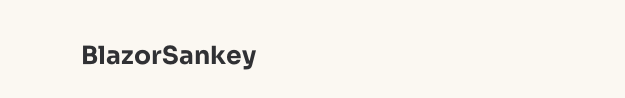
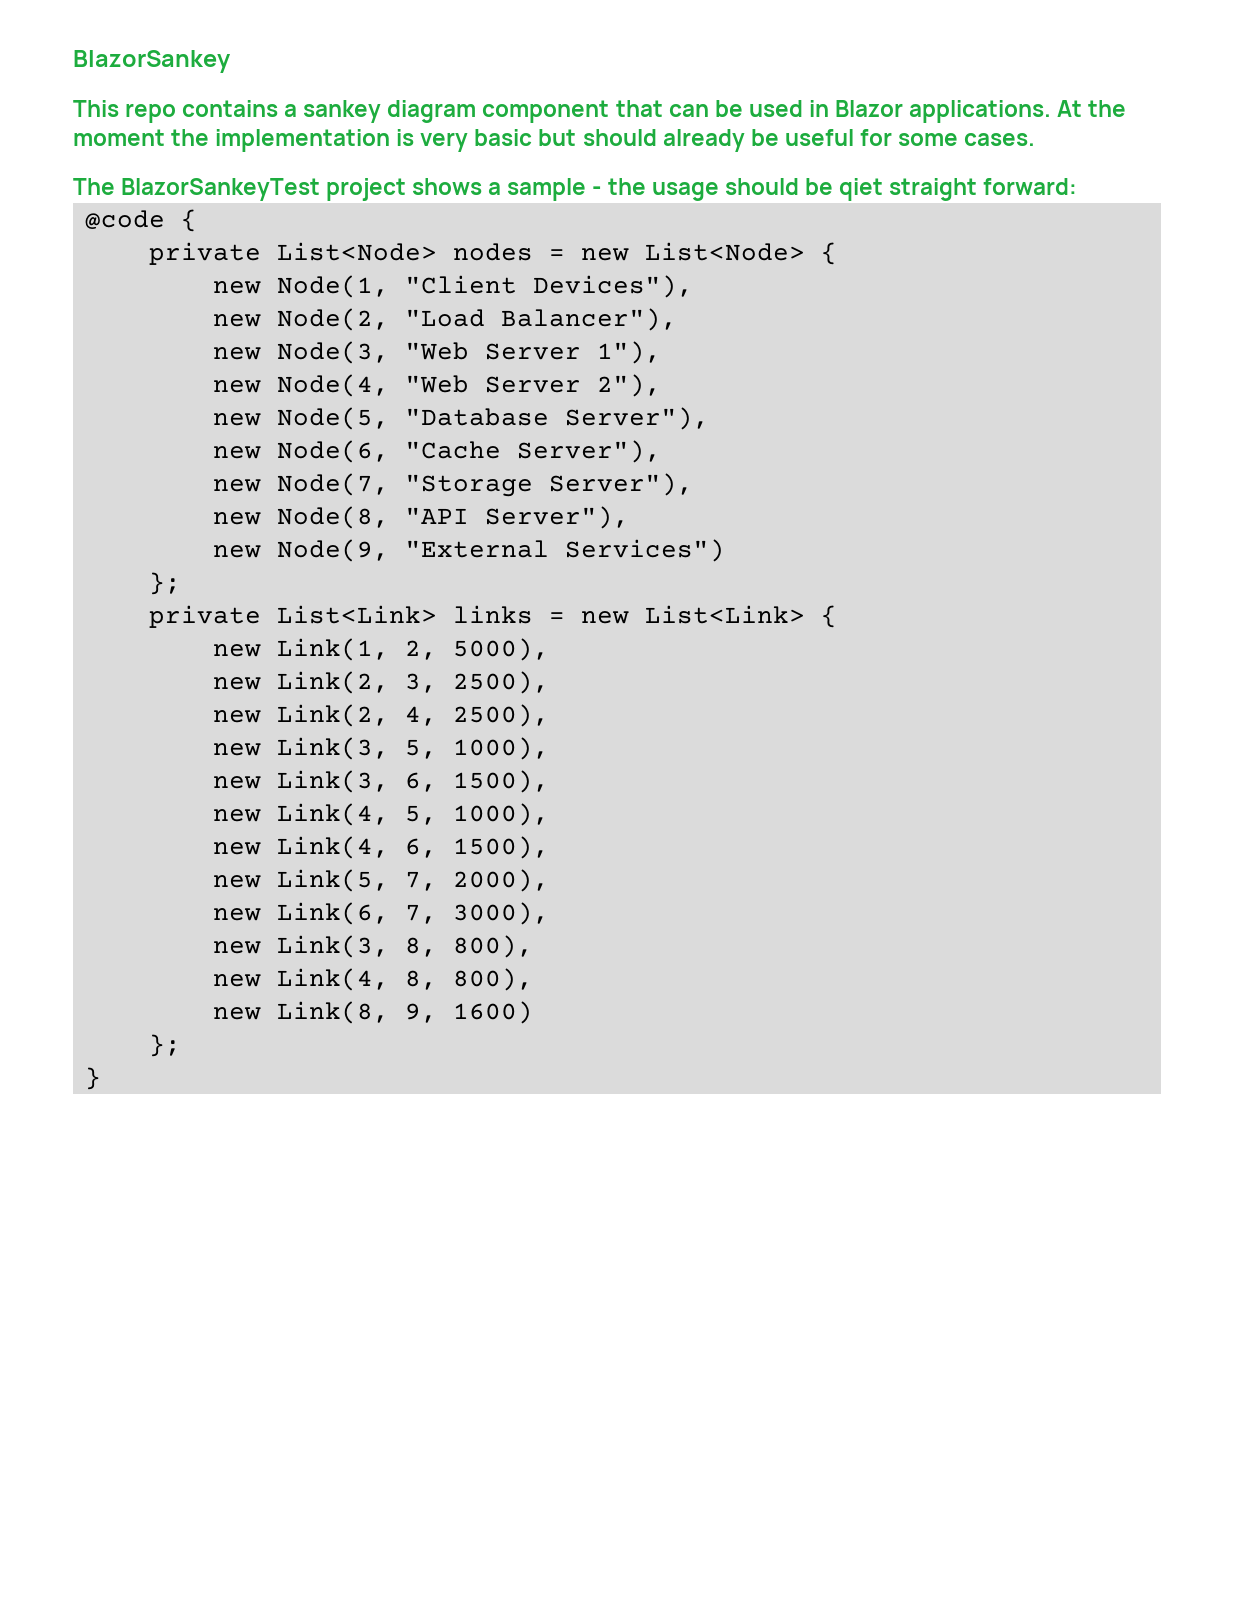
(256, 57) none -> [73,100,1127,123] [73,129,1035,152] [73,178,1077,201] [85,209,198,232] [149,242,838,265] [213,275,694,298] [213,308,678,331] [213,341,662,364] [213,374,662,397] [213,407,710,430] [213,440,662,463] [213,473,694,497] [213,506,630,529] [213,539,726,562] [149,572,182,595] [149,605,838,628] [213,638,550,661] [213,671,550,694] [213,704,550,727] [213,737,550,760] [213,770,550,793] [213,803,550,826] [213,836,550,859] [213,869,550,892] [213,902,550,925] [213,935,534,958] [213,968,534,991] [213,1001,534,1024] [149,1034,182,1057] [85,1067,102,1090] // This repo contains a sankey diagram component that can be used in Blazor applications. At the moment the implementation is very basic but should already be useful for some cases. // The BlazorSankeyTest project shows a sample - the usage should be qiet straight forward: // @code { // private List<Node> nodes = new List<Node> { // new Node(1, "Client Devices"), // new Node(2, "Load Balancer"), // new Node(3, "Web Server 1"), // new Node(4, "Web Server 2"), // new Node(5, "Database Server"), // new Node(6, "Cache Server"), // new Node(7, "Storage Server"), // new Node(8, "API Server"), // new Node(9, "External Services") // }; // private List<Link> links = new List<Link> { // new Link(1, 2, 5000), // new Link(2, 3, 2500), // new Link(2, 4, 2500), // new Link(3, 5, 1000), // new Link(3, 6, 1500), // new Link(4, 5, 1000), // new Link(4, 6, 1500), // new Link(5, 7, 2000), // new Link(6, 7, 3000), // new Link(3, 8, 800), // new Link(4, 8, 800), // new Link(8, 9, 1600) // }; // }

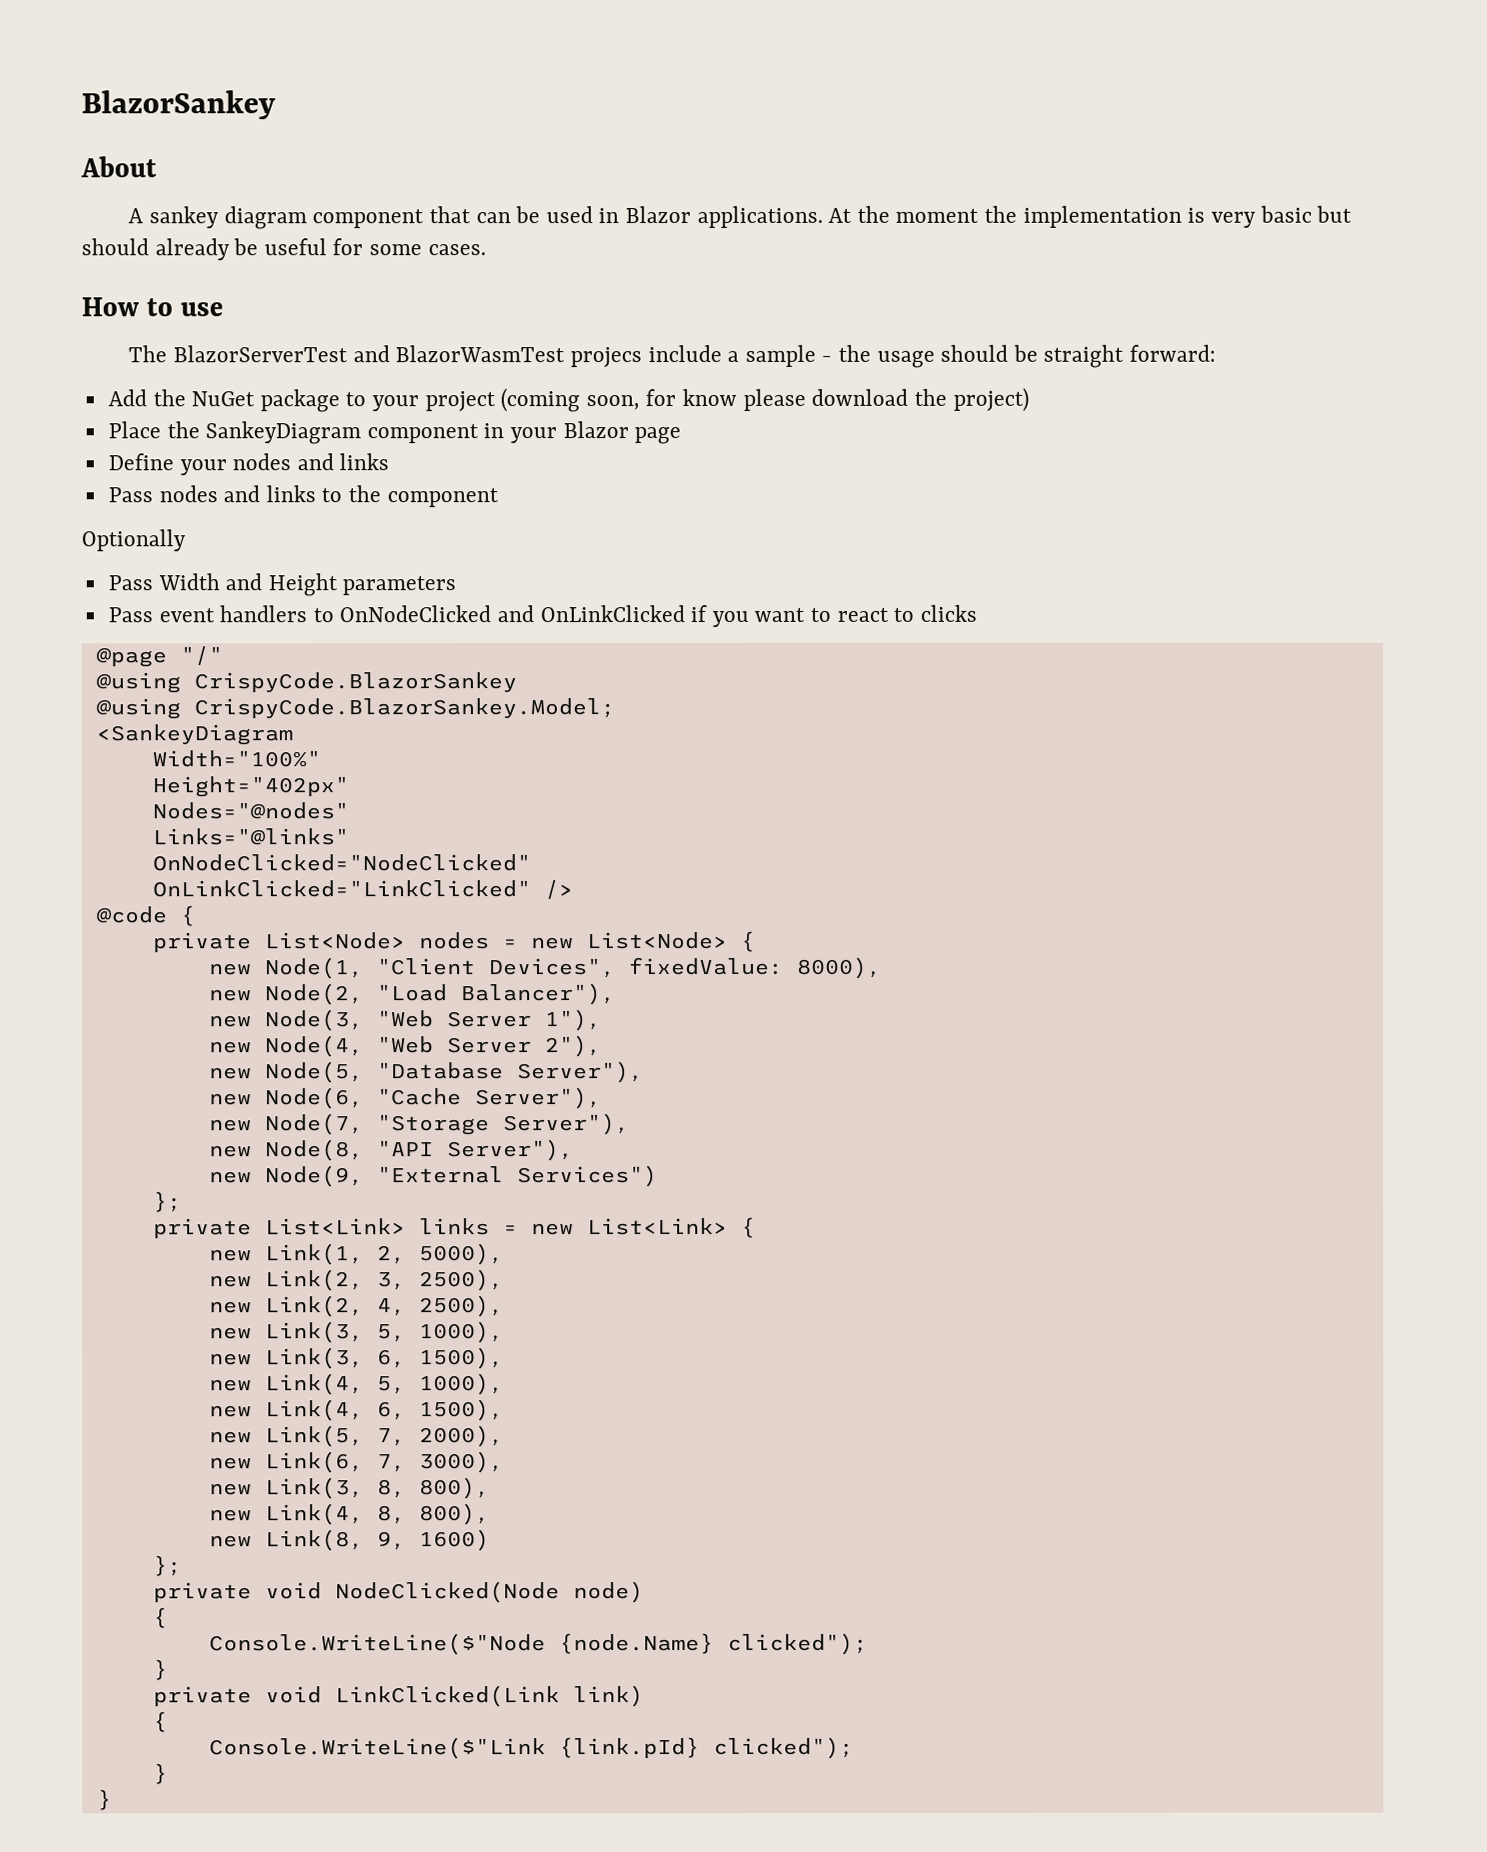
[73,100,298,123] This repo contains a -> [80,156,157,178] [128,208,145,224] About // A
[73,178,483,201] The BlazorSankeyTest project shows -> [81,297,224,317] [128,345,722,368] How to use // The BlazorServerTest and BlazorWasmTest projecs include
[838,178,883,201] qiet -> (1038, 353) none
(1077, 186) none -> [107,387,1029,413] [107,421,682,445] [107,453,390,476] [107,485,499,508] [81,529,186,552] [107,573,457,597] [107,604,977,628] [95,646,223,668] [95,672,517,694] [95,698,615,720] [95,724,293,746] [151,750,321,768] [151,776,349,798] [151,802,349,820] [151,828,349,846] [151,854,531,872] [151,880,573,900] // Add the NuGet package to your project (coming soon, for know please download the project) // Place the SankeyDiagram component in your Blazor page // Define your nodes and links // Pass nodes and links to the component // Optionally // Pass Width and Height parameters // Pass event handlers to OnNodeClicked and OnLinkClicked if you want to react to clicks // @page "/" // @using CrispyCode.BlazorSankey // @using CrispyCode.BlazorSankey.Model; // <SankeyDiagram // Width="100%" // Height="402px" // Nodes="@nodes" // Links="@links" // OnNodeClicked="NodeClicked" // OnLinkClicked="LinkClicked" />
[533,275,694,298] Devices"), -> [488,956,882,979] Devices", fixedValue: 8000),
(182, 1045) none -> [152,1581,644,1604] [152,1607,168,1629] [208,1632,868,1656] [152,1659,168,1681] [152,1685,644,1708] [152,1711,168,1733] [208,1736,854,1760] [152,1763,168,1785] // private void NodeClicked(Node node) // { // Console.WriteLine($"Node {node.Name} clicked"); // } // private void LinkClicked(Link link) // { // Console.WriteLine($"Link {link.pId} clicked"); // }

